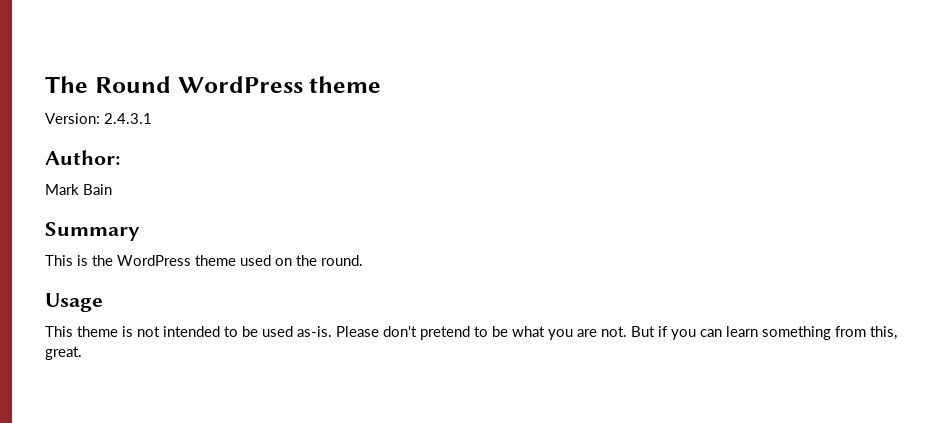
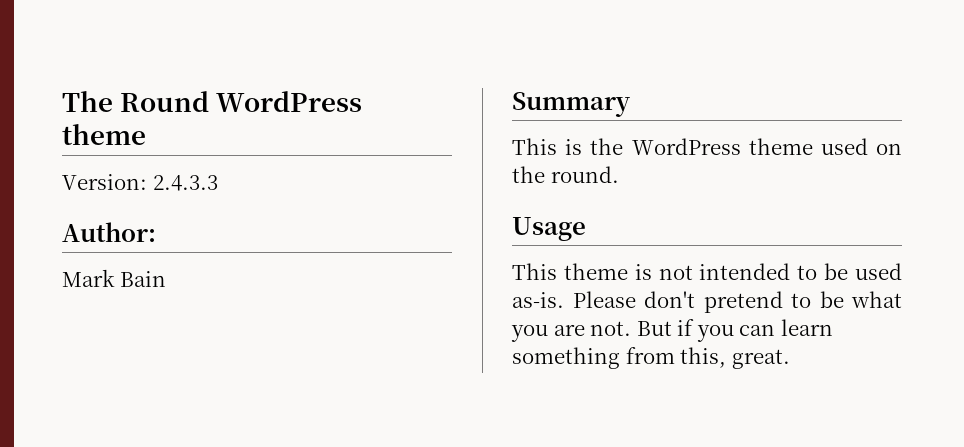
[104,113,152,124] 2.4.3.1 -> [152,175,218,191] 2.4.3.3

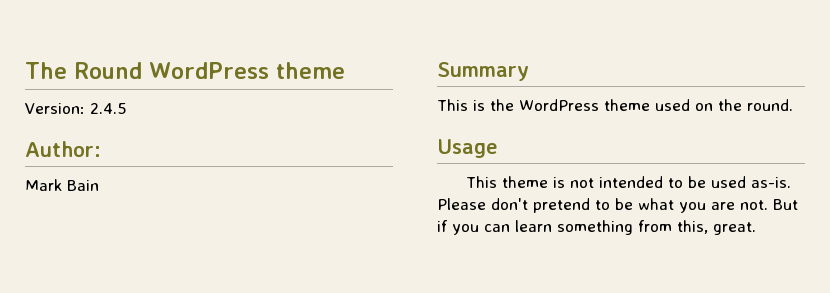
[152,175,218,191] 2.4.3.3 -> [89,103,127,114] 2.4.5

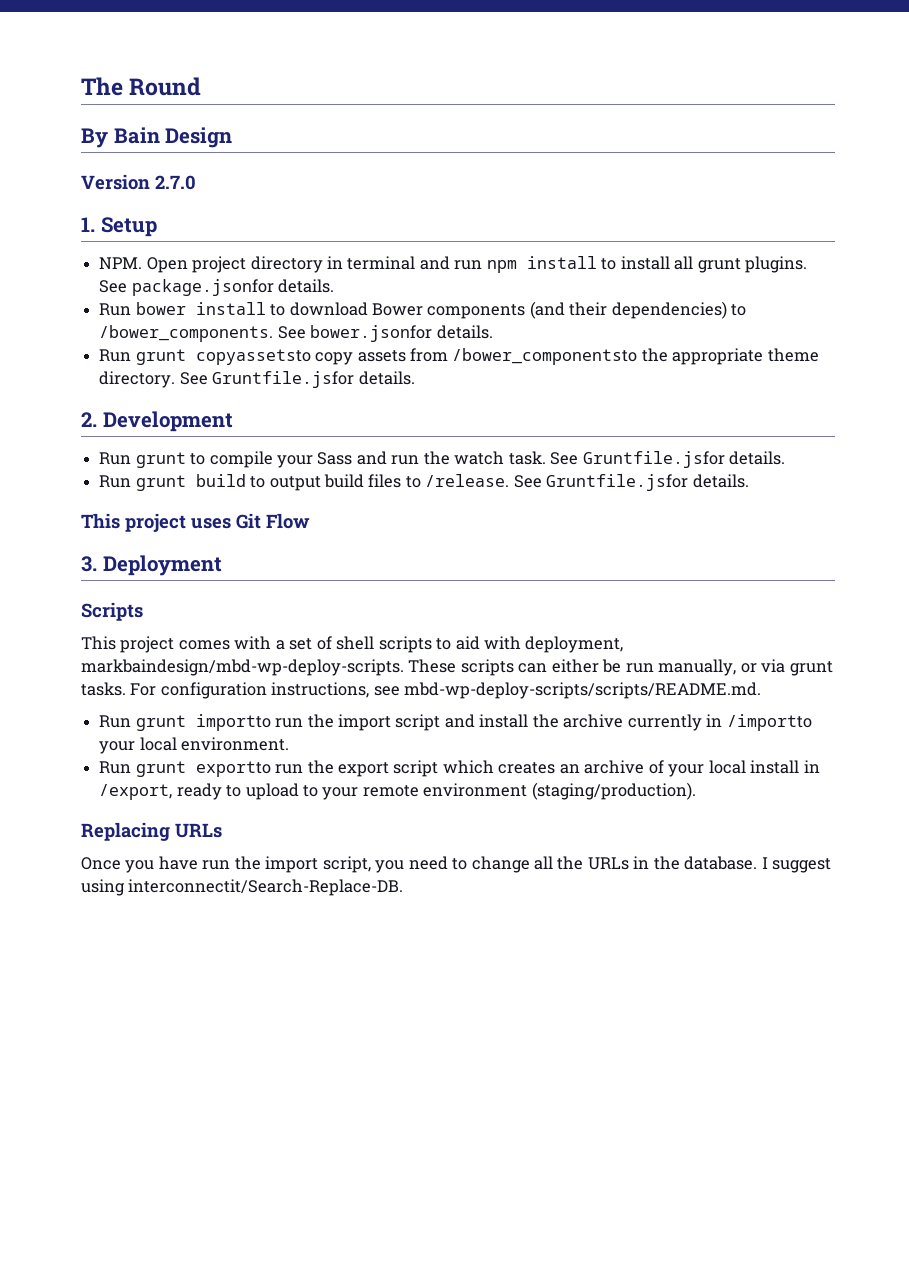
[149,62,345,79] [25,103,127,114] [25,141,101,157] [25,179,99,191] [437,62,529,81] [437,99,793,111] [437,139,498,158] [466,176,792,188] [437,198,798,213] [437,220,756,235] WordPress theme // Version: 2.4.5 // Author: // Mark Bain // Summary // This is the WordPress theme used on the round. // Usage // This theme is not intended to be used as-is. Please don't pretend to be what you are not. But if you can learn something from this, great. -> [81,127,233,148] [81,174,196,190] [81,217,157,237] [99,256,808,273] [99,279,335,296] [99,301,747,319] [99,325,493,342] [99,348,819,365] [99,371,415,388] [81,411,233,432] [99,451,786,468] [99,474,749,491] [81,513,310,532] [81,555,222,576] [81,602,143,621] [81,636,624,653] [81,659,833,676] [81,682,762,699] [99,714,812,731] [99,737,290,754] [99,760,820,777] [99,782,696,800] [81,822,222,841] [81,856,832,873] [81,879,404,896] // By Bain Design // Version 2.7.0 // 1. Setup // NPM. Open project directory in terminal and run npm install to install all grunt plugins. See package.jsonfor details. // Run bower install to download Bower components (and their dependencies) to /bower_components. See bower.jsonfor details. // Run grunt copyassetsto copy assets from /bower_componentsto the appropriate theme directory. See Gruntfile.jsfor details. // 2. Development // Run grunt to compile your Sass and run the watch task. See Gruntfile.jsfor details. // Run grunt build to output build files to /release. See Gruntfile.jsfor details. // This project uses Git Flow // 3. Deployment // Scripts // This project comes with a set of shell scripts to aid with deployment, markbaindesign/mbd-wp-deploy-scripts. These scripts can either be run manually, or via grunt tasks. For configuration instructions, see mbd-wp-deploy-scripts/scripts/README.md. // Run grunt importto run the import script and install the archive currently in /importto your local environment. // Run grunt exportto run the export script which creates an archive of your local install in /export, ready to upload to your remote environment (staging/production). // Replacing URLs // Once you have run the import script, you need to change all the URLs in the database. I suggest using interconnectit/Search-Replace-DB.

